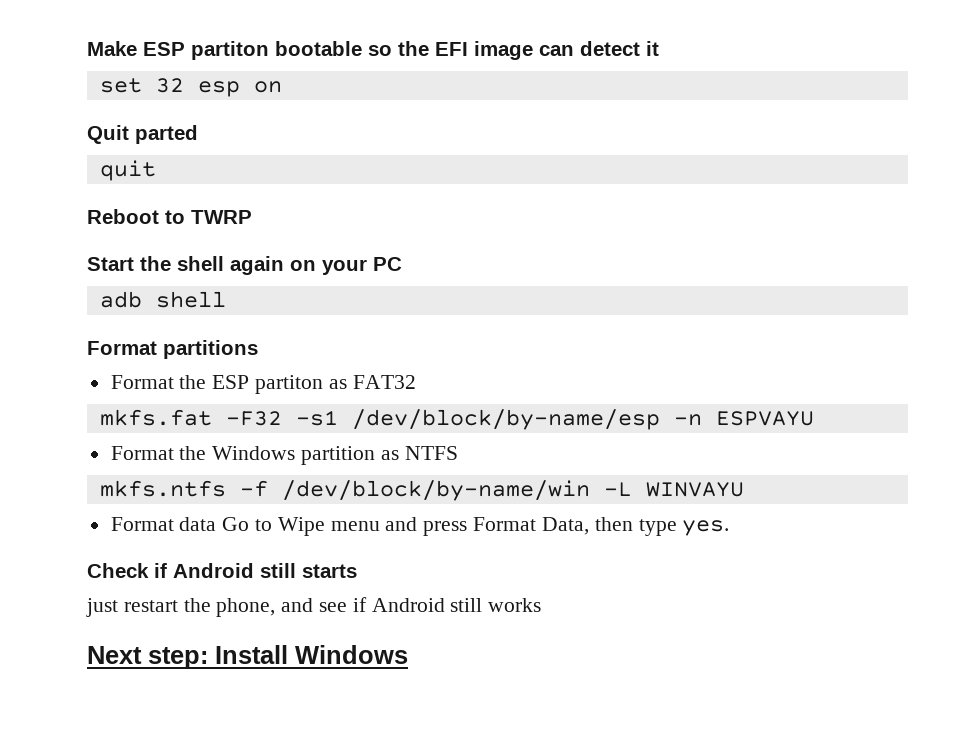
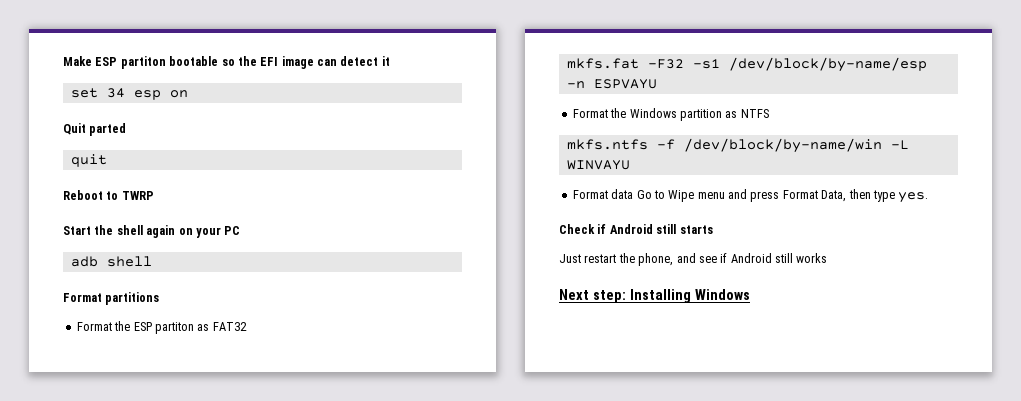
[155,78,184,93] 32 -> [106,88,125,98] 34
[86,598,118,617] just -> [559,254,581,263] Just
[215,645,288,664] Install -> [629,289,691,303] Installing

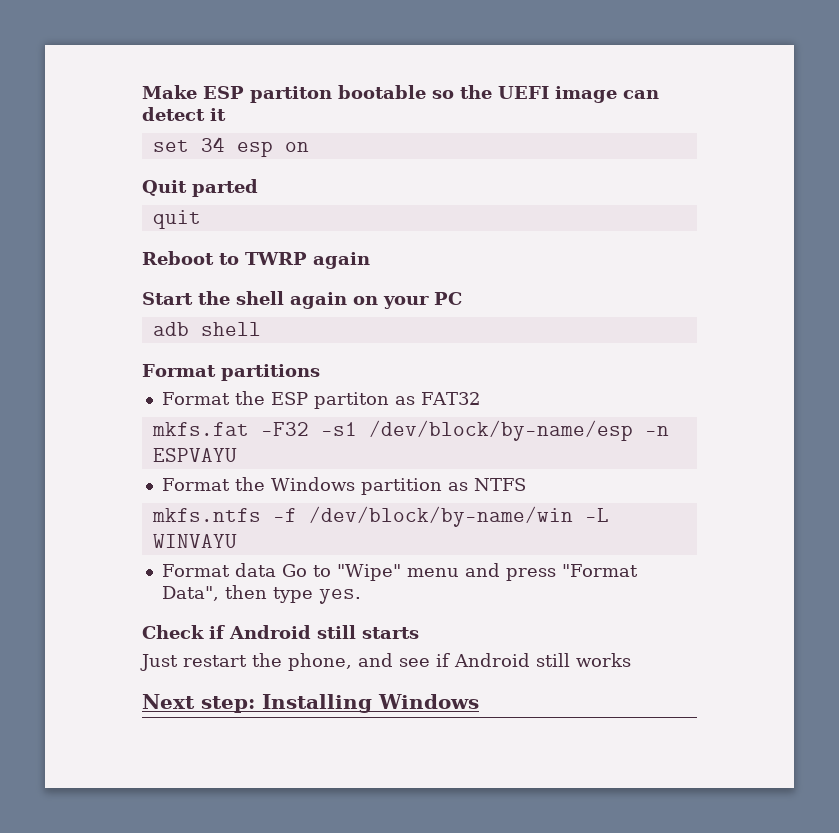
[260,57,279,66] EFI -> [498,86,549,99] UEFI
(154, 195) none -> [313,252,370,269] again
[668,190,695,202] Wipe -> [336,564,401,581] "Wipe"
[782,190,847,202] Format Data, -> [561,564,638,577] [161,586,219,601] "Format Data",

